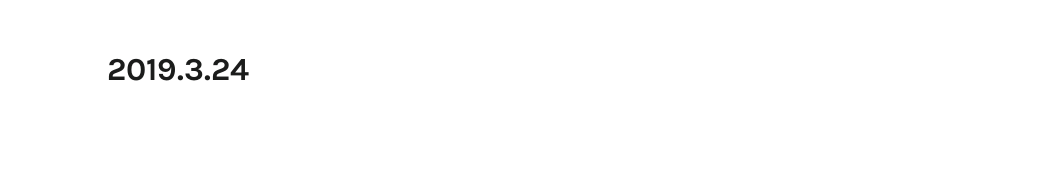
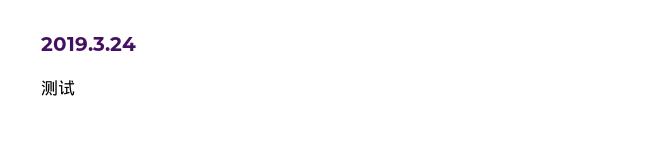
(249, 69) none -> [41,80,75,96] // 测试

